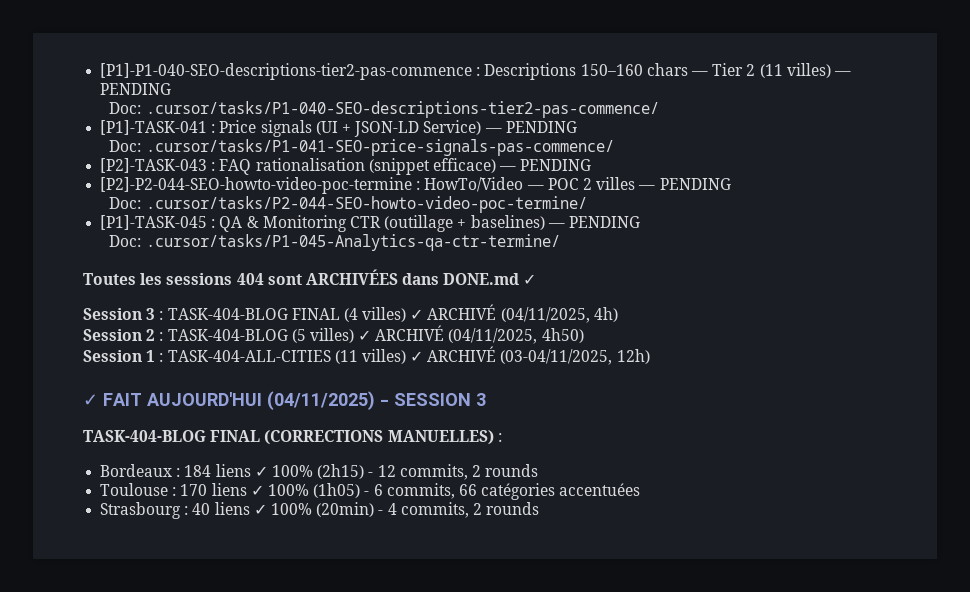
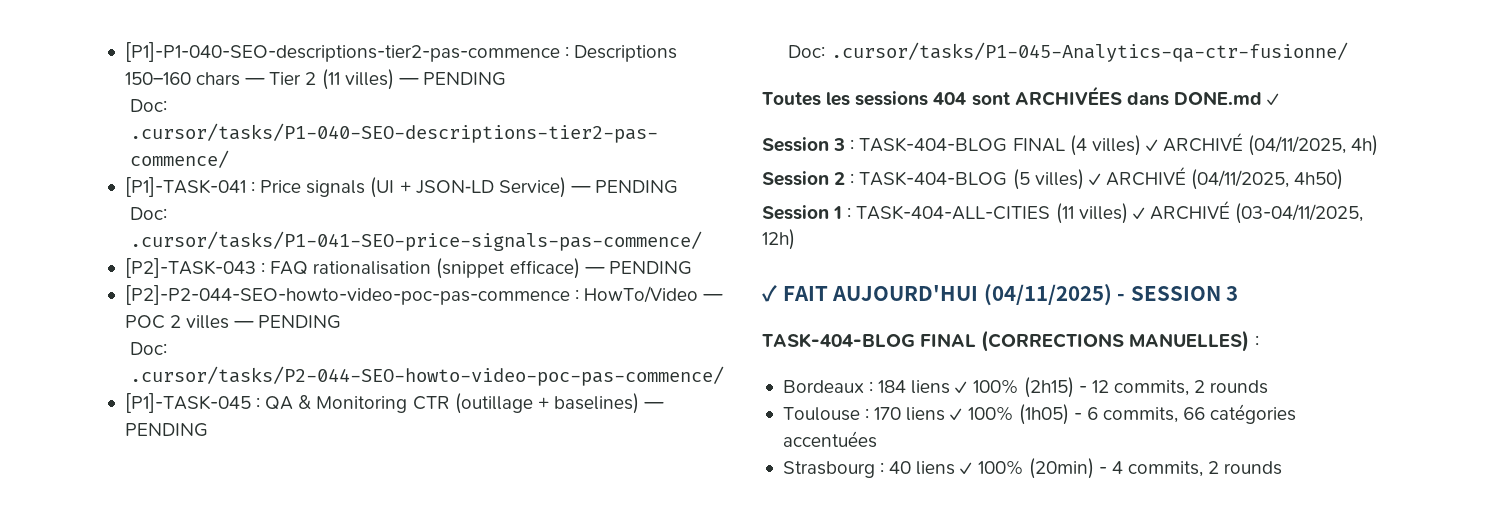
[100,177,413,194] [P2]-P2-044-SEO-howto-video-poc-termine -> [124,285,570,305] [P2]-P2-044-SEO-howto-video-poc-pas-commence
[145,196,587,213] .cursor/tasks/P2-044-SEO-howto-video-poc-termine/ -> [130,366,725,386] .cursor/tasks/P2-044-SEO-howto-video-poc-pas-commence/
[145,234,560,251] .cursor/tasks/P1-045-Analytics-qa-ctr-termine/ -> [830,42,1348,62] .cursor/tasks/P1-045-Analytics-qa-ctr-fusionne/

